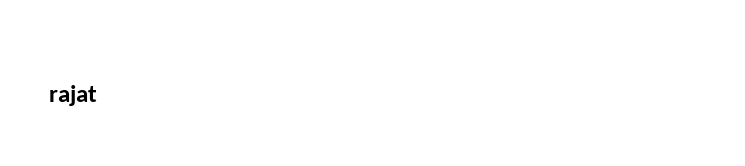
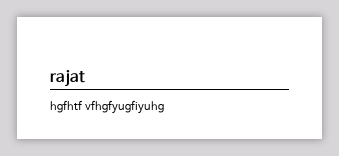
(97, 95) none -> [50,100,164,114] // hgfhtf vfhgfyugfiyuhg

